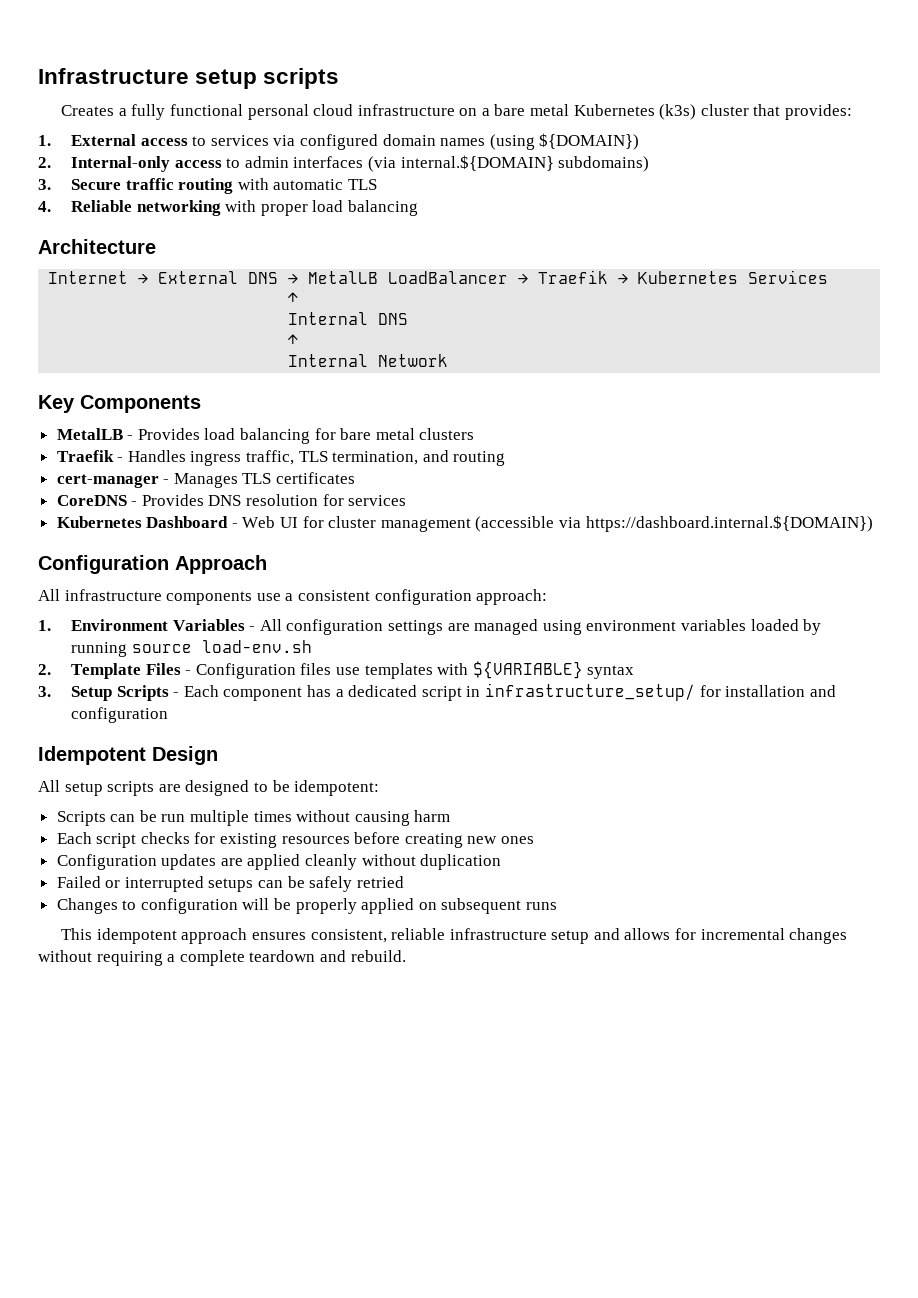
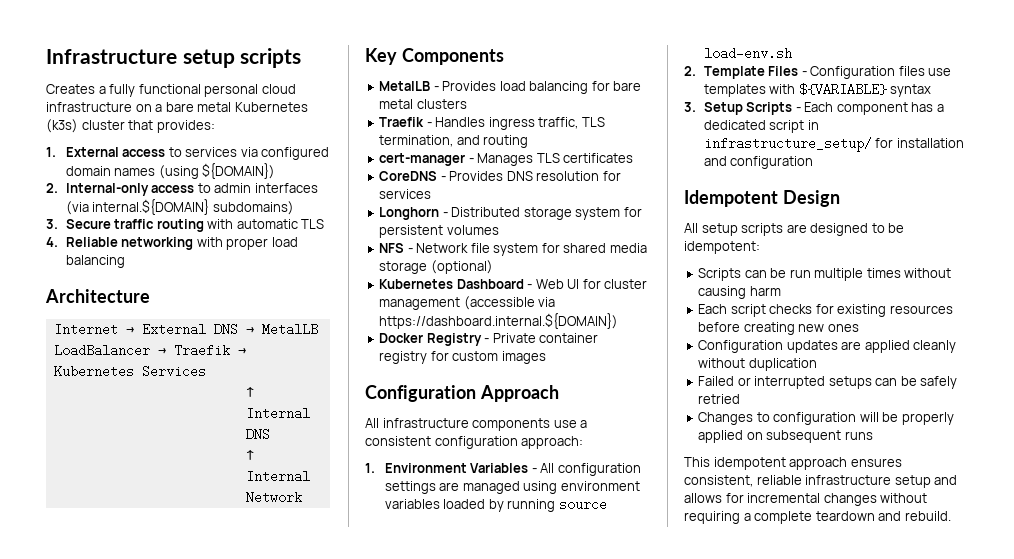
(407, 500) none -> [379,207,642,220] [379,225,499,238] [379,243,647,256] [379,260,493,274] // Longhorn - Distributed storage system for persistent volumes // NFS - Network file system for shared media storage (optional)
(873, 523) none -> [379,333,599,346] [379,351,546,364] // Docker Registry - Private container registry for custom images

